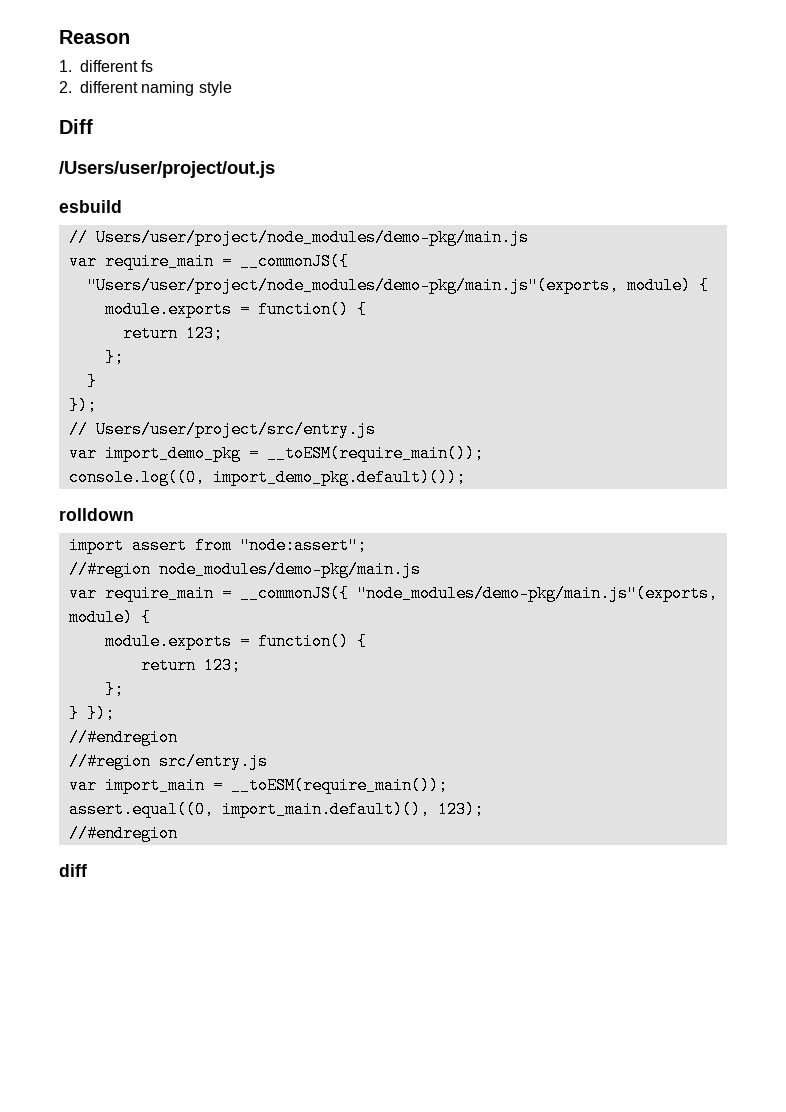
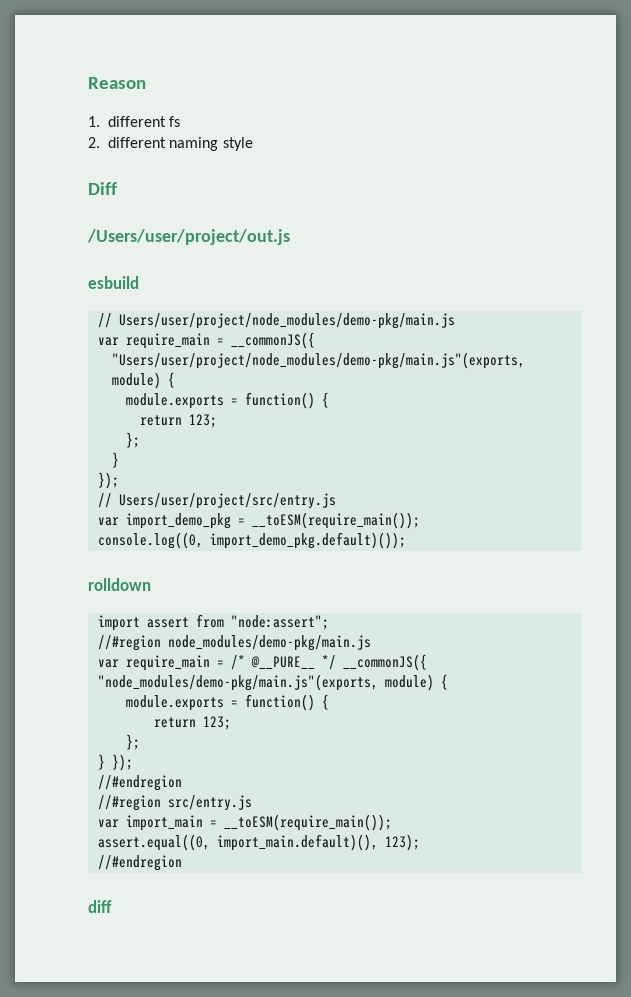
(232, 593) none -> [230,655,336,670] /* @__PURE__ */

